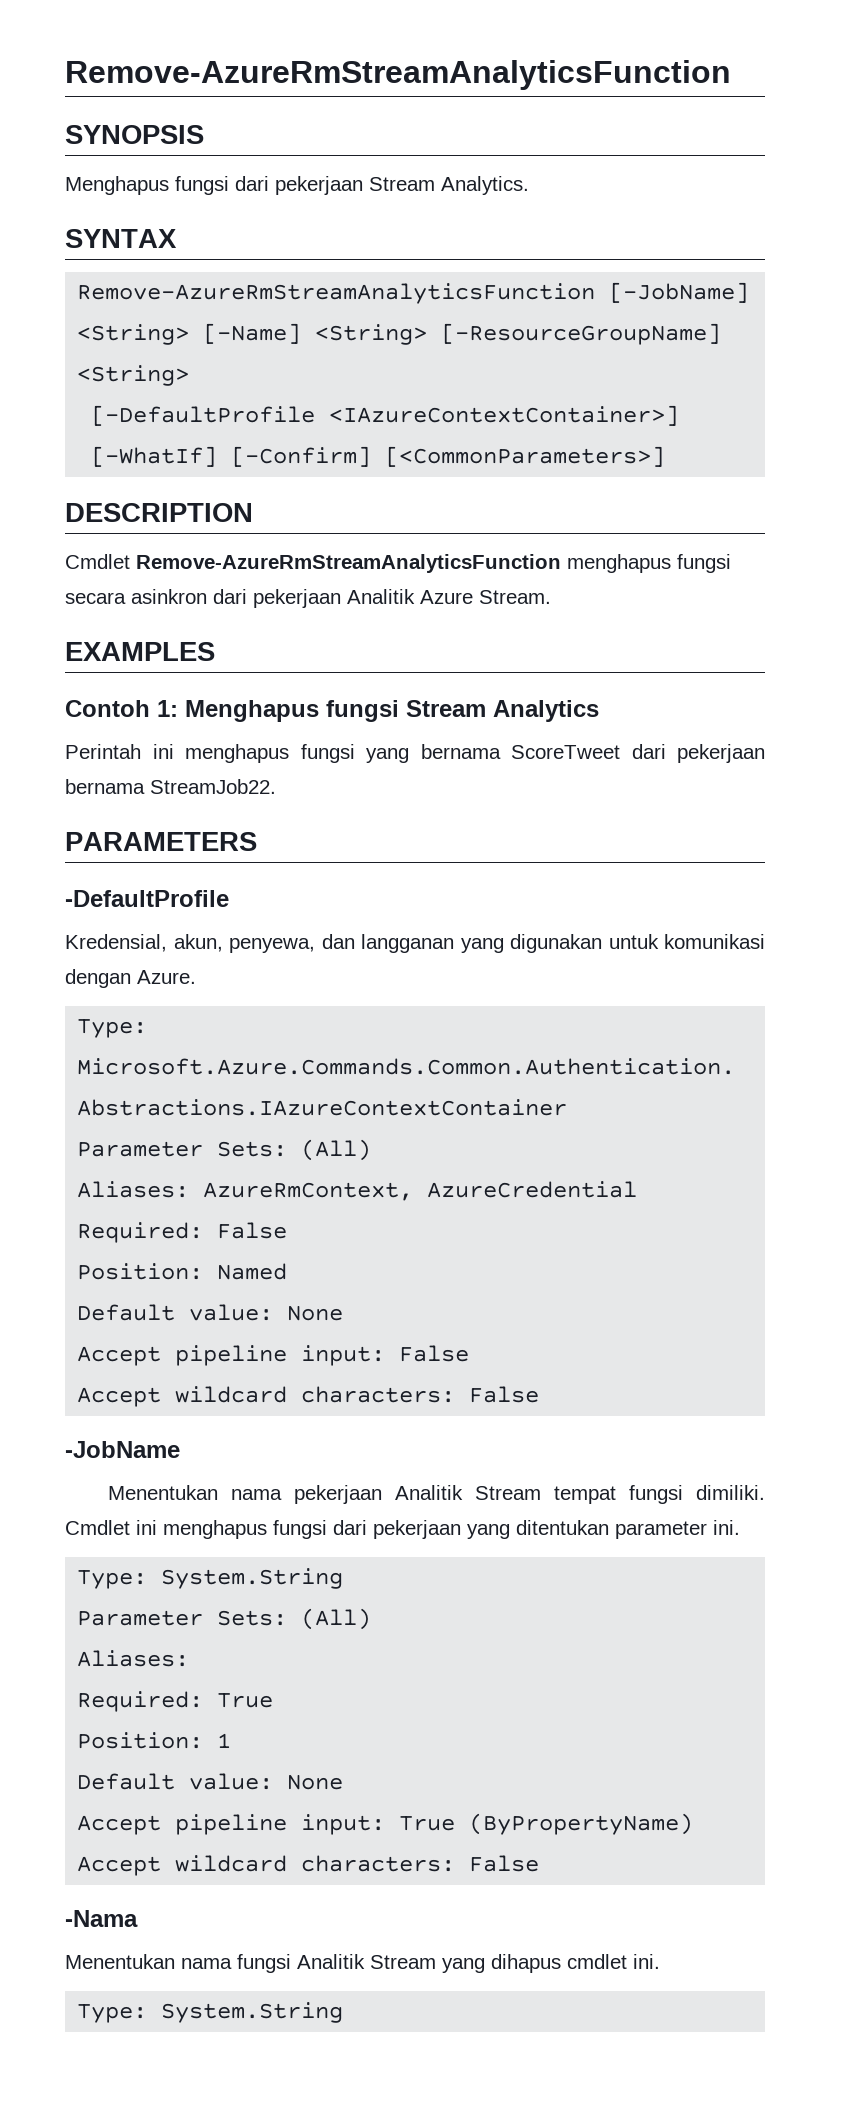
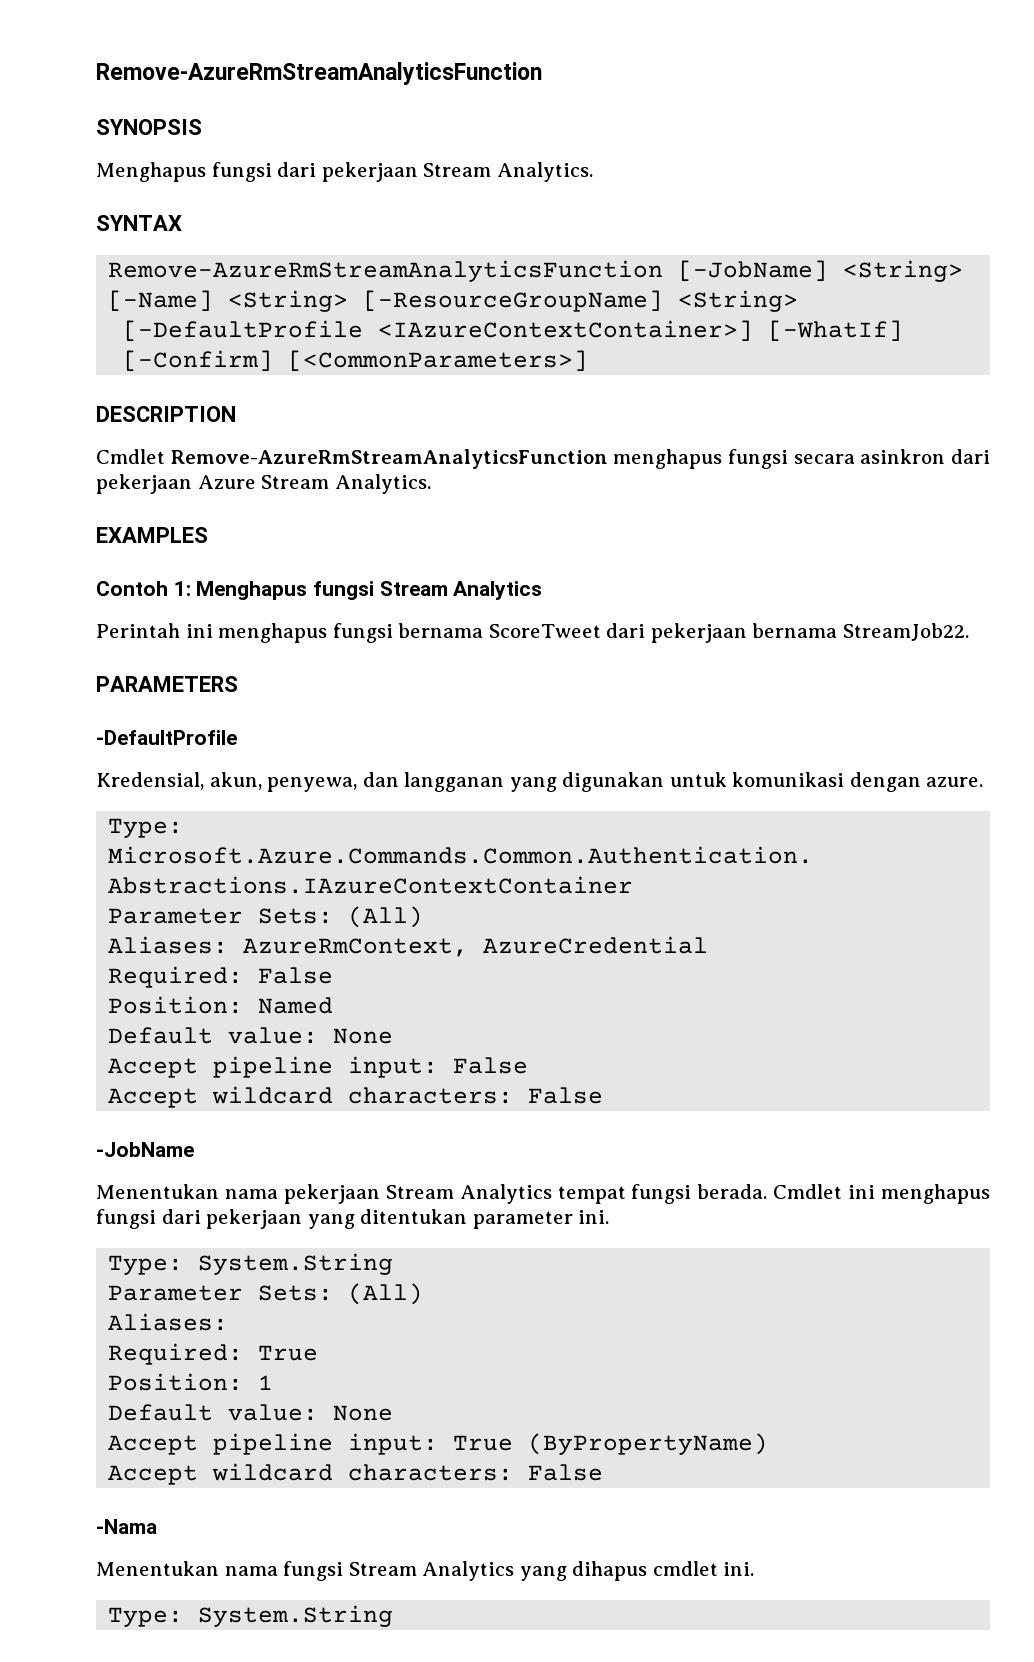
[347,589,551,604] Analitik Azure Stream. -> [197,474,431,494] Azure Stream Analytics.
[366,748,409,763] yang -> (393, 633) none
[137,970,196,984] Azure. -> [926,777,984,787] azure.
[395,1485,542,1500] Analitik Stream -> [385,1184,552,1204] Stream Analytics
[696,1485,765,1500] dimiliki. -> [697,1184,768,1199] berada.
[297,1954,436,1969] Analitik Stream -> [348,1561,515,1581] Stream Analytics

